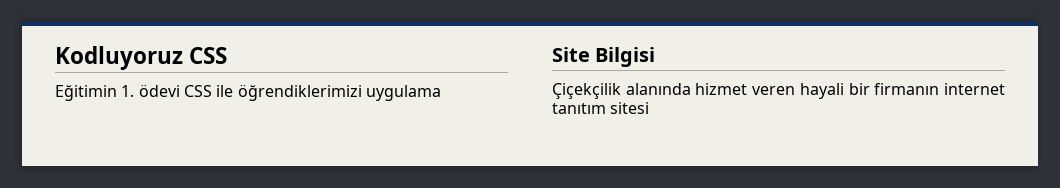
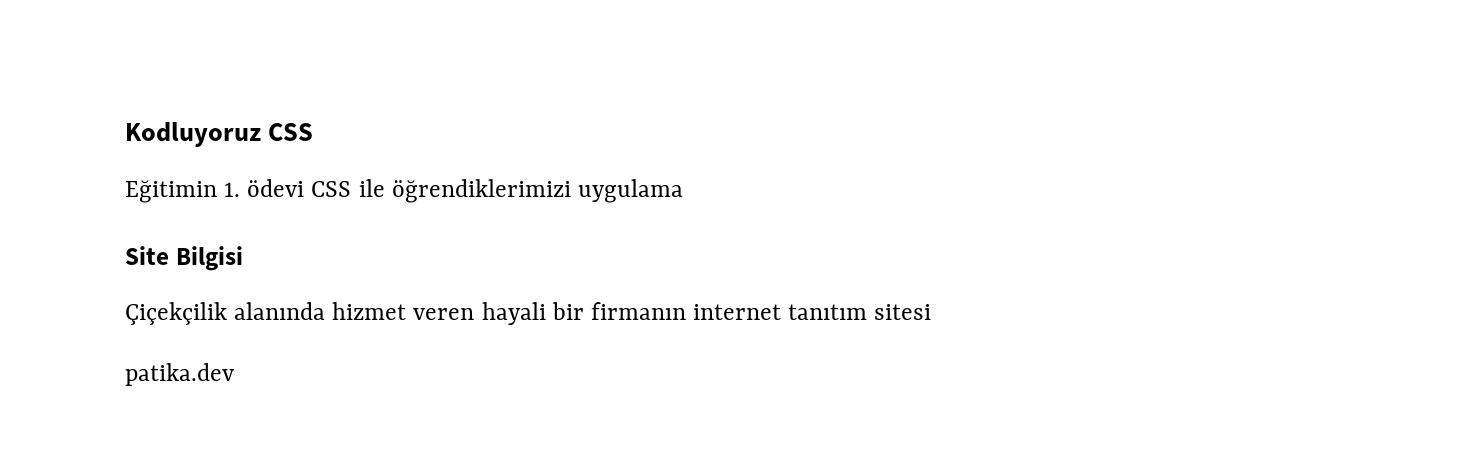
(650, 108) none -> [125,363,234,386] // patika.dev

